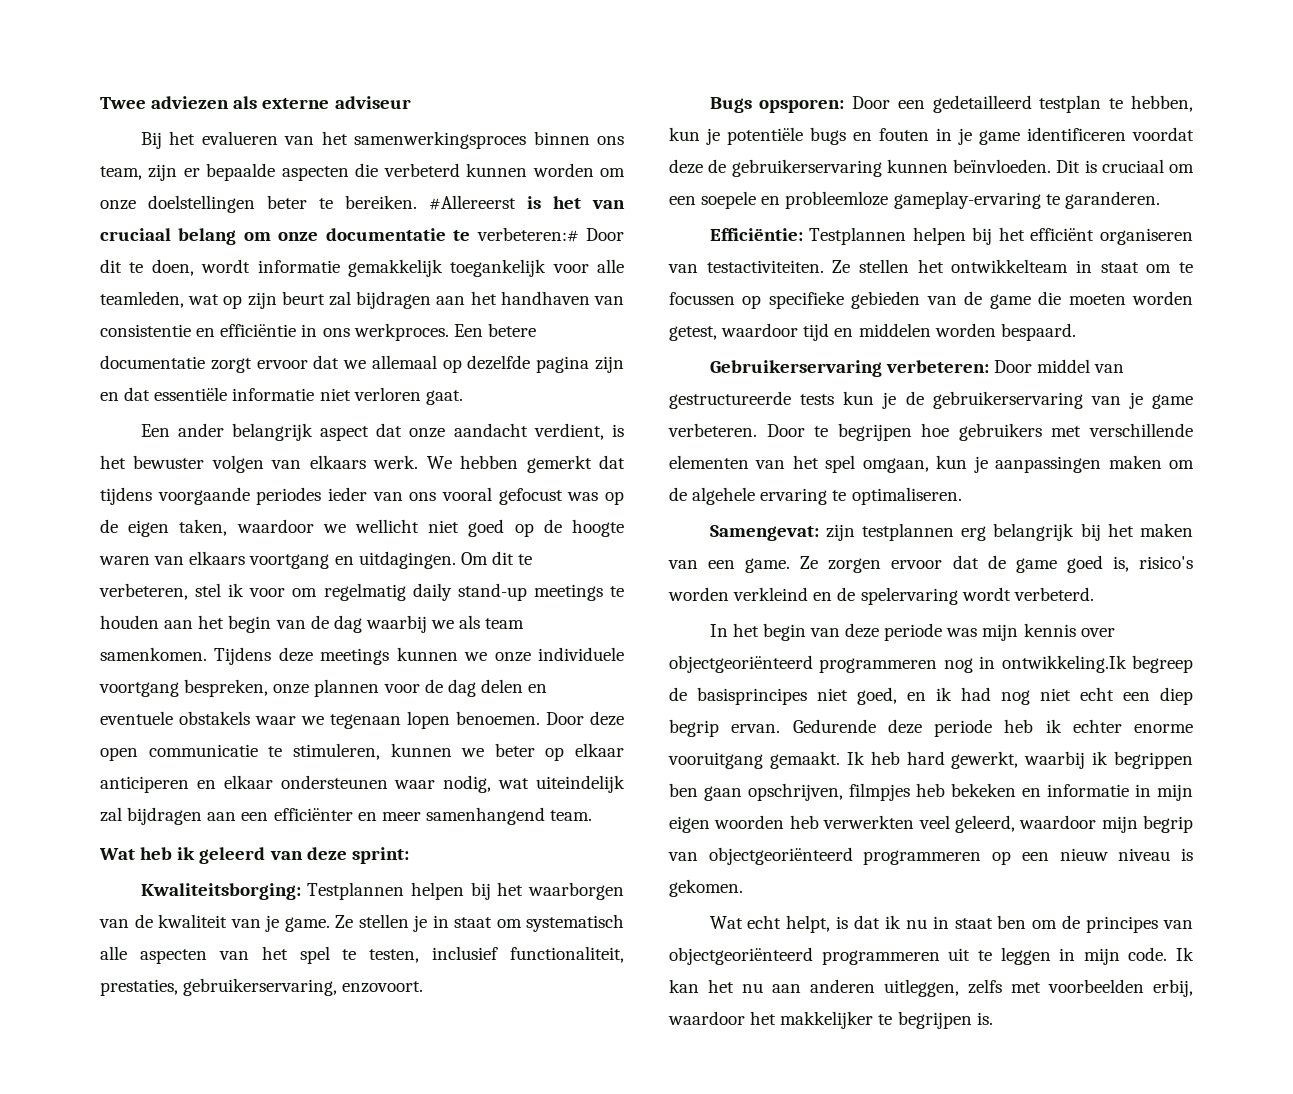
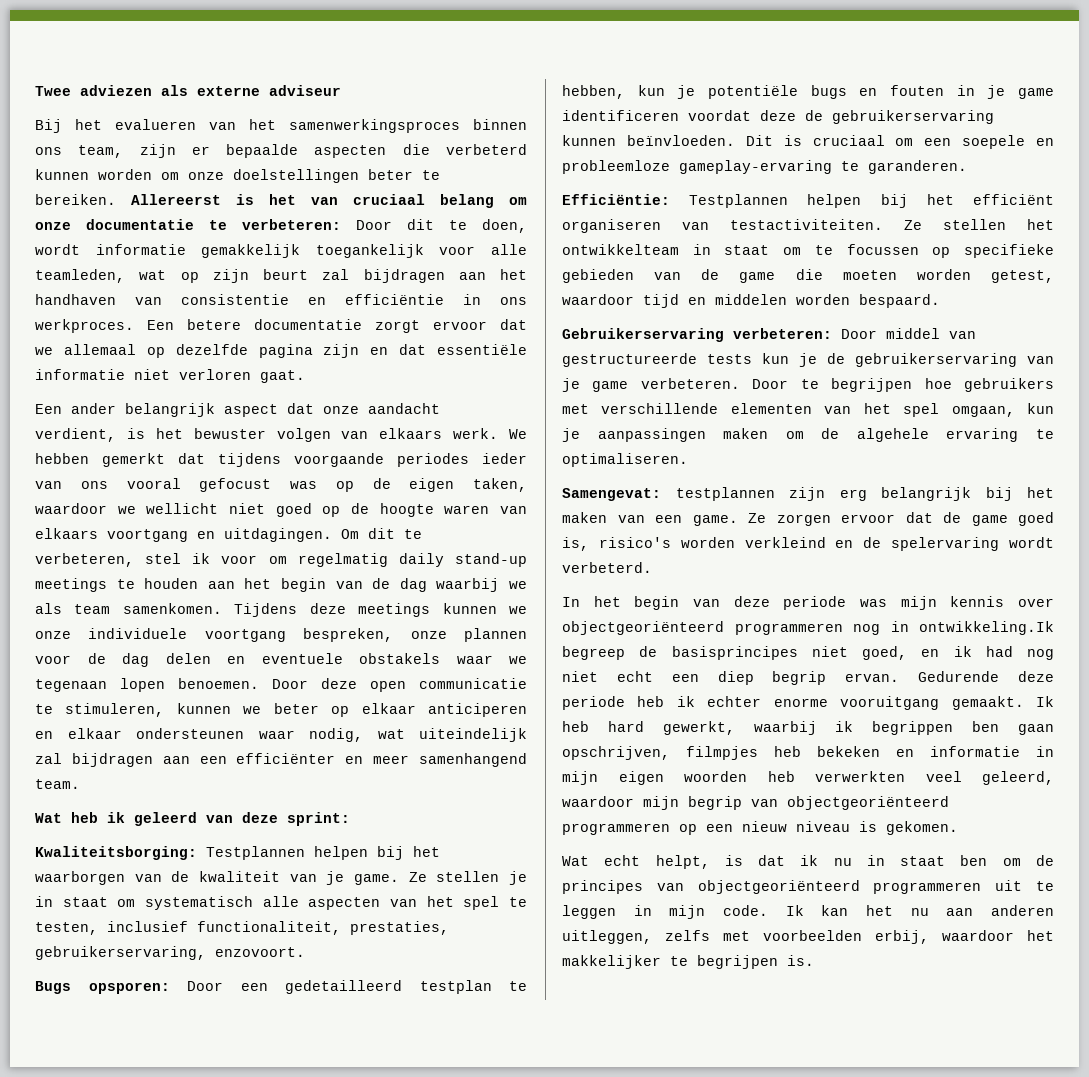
[429,195,516,210] #Allereerst -> [131,194,221,205] Allereerst
[476,227,579,242] verbeteren:# -> [242,219,341,230] verbeteren:
[825,523,954,541] zijn testplannen -> [675,487,825,501] testplannen zijn

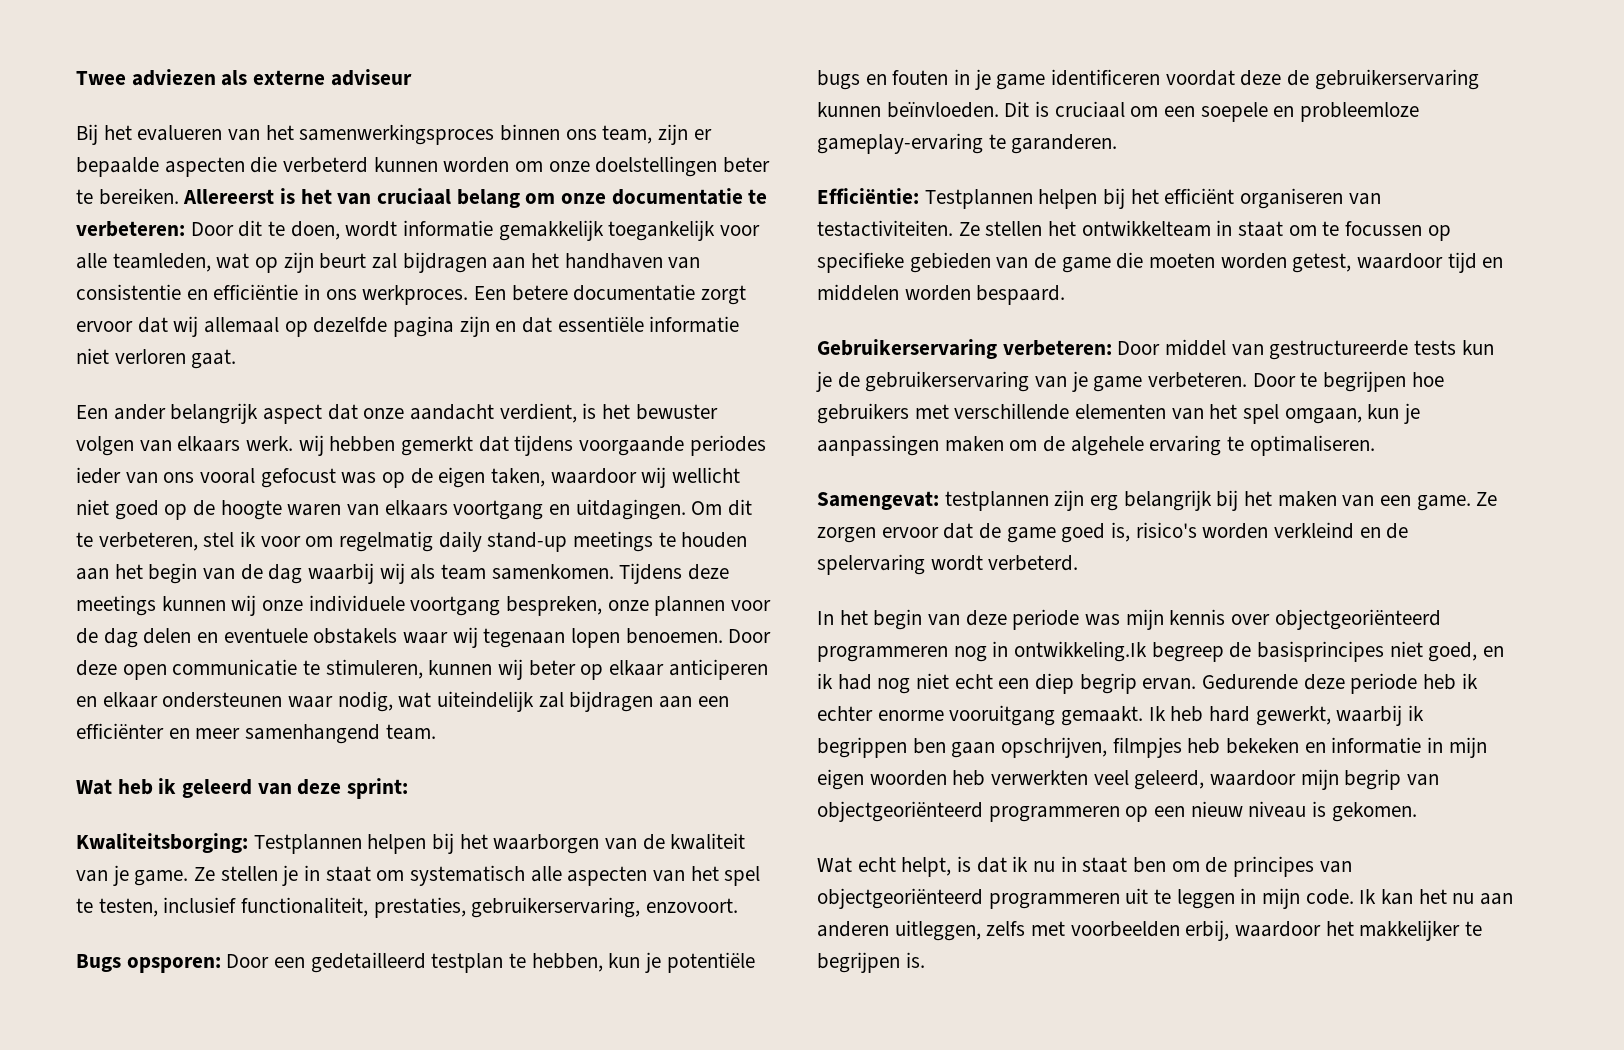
[35,347,53,355] we -> [173,316,199,337] wij
[509,429,527,439] We -> [298,435,324,456] wij
[117,506,136,514] we -> [641,467,667,488] wij
[509,581,528,589] we -> [379,563,405,584] wij
[509,606,527,614] we -> [231,595,257,616] wij
[509,656,527,664] we -> [452,627,478,648] wij
[243,706,262,714] we -> [498,659,524,680] wij

